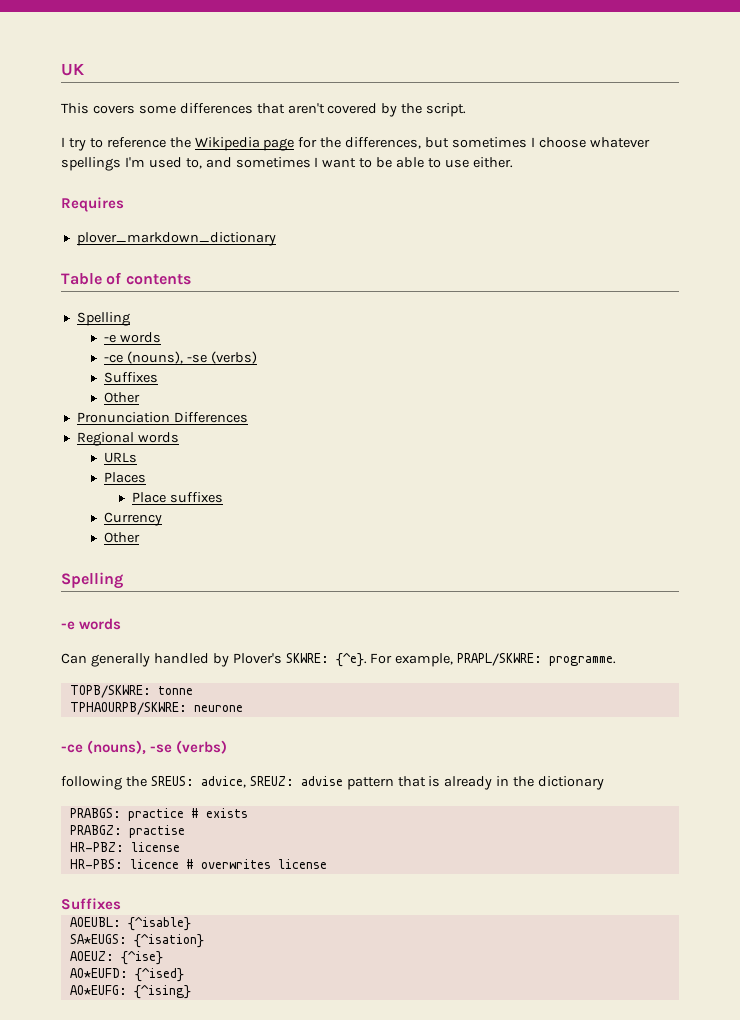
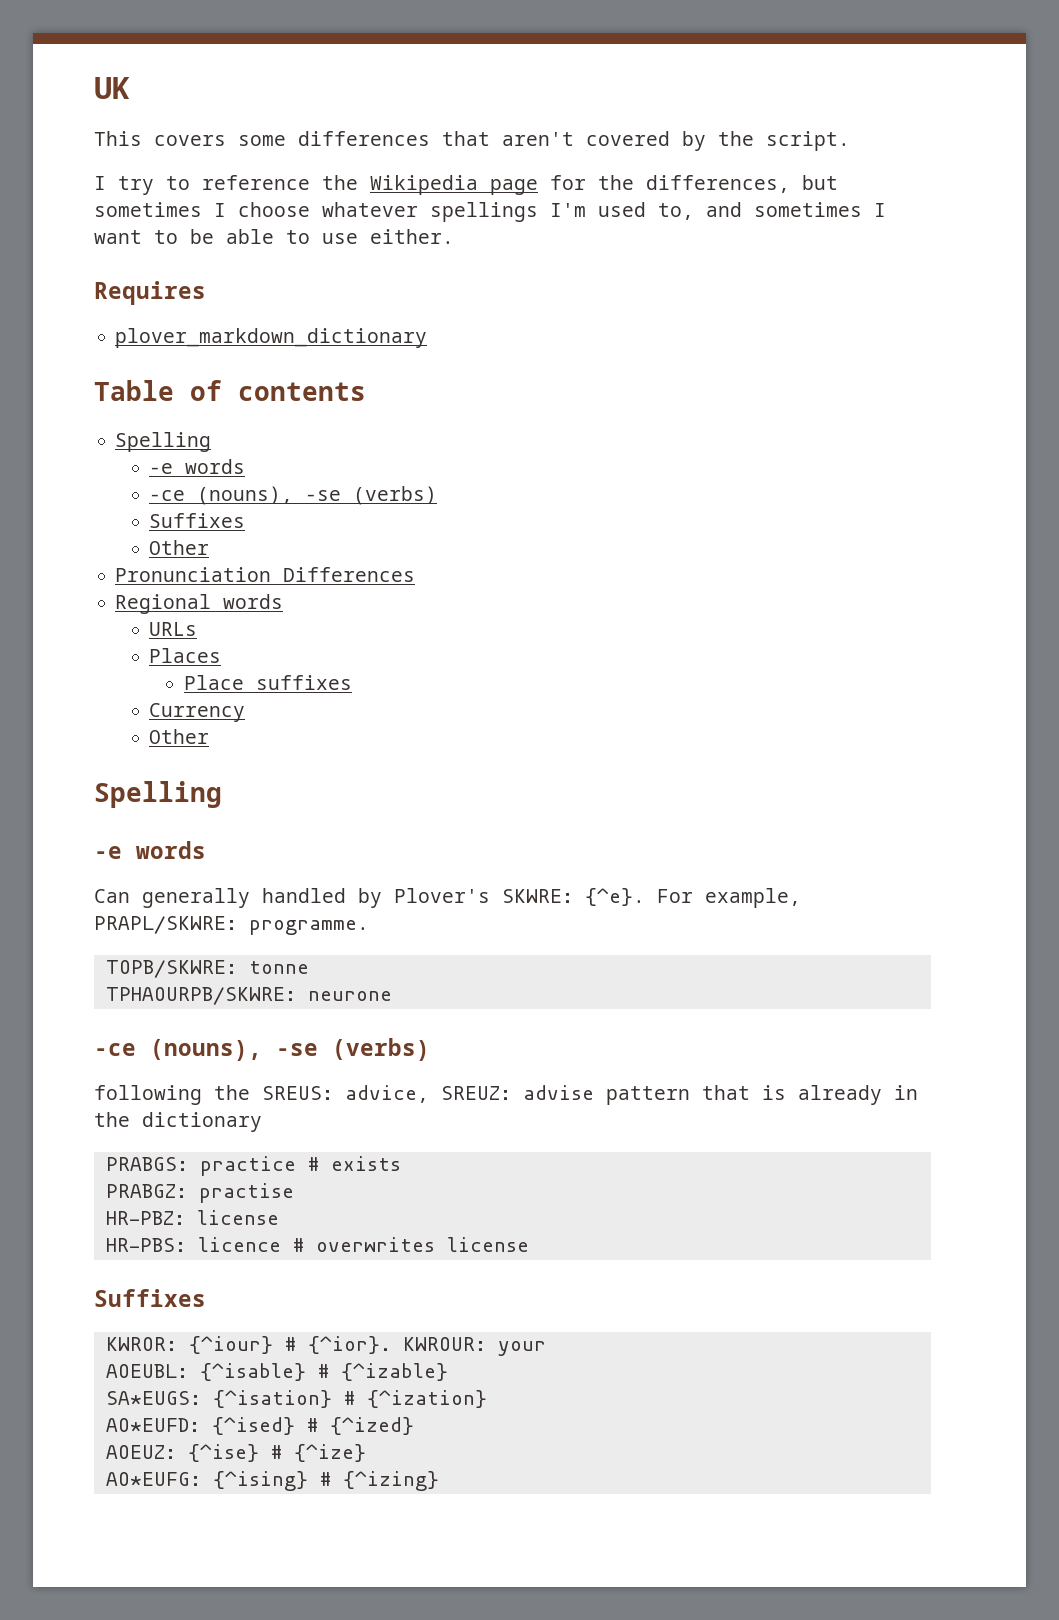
(121, 904) none -> [105,1336,546,1356] // KWROR: {^iour} # {^ior}. KWROUR: your
(191, 924) none -> [317,1363,448,1381] # {^izable}
(204, 941) none -> [343,1390,487,1408] [105,1417,414,1435] # {^ization} // AO*EUFD: {^ised} # {^ized}
[69,968,184,982] // AO*EUFD: {^ised} -> [270,1444,366,1462] # {^ize}
(191, 992) none -> [319,1471,439,1491] # {^izing}

